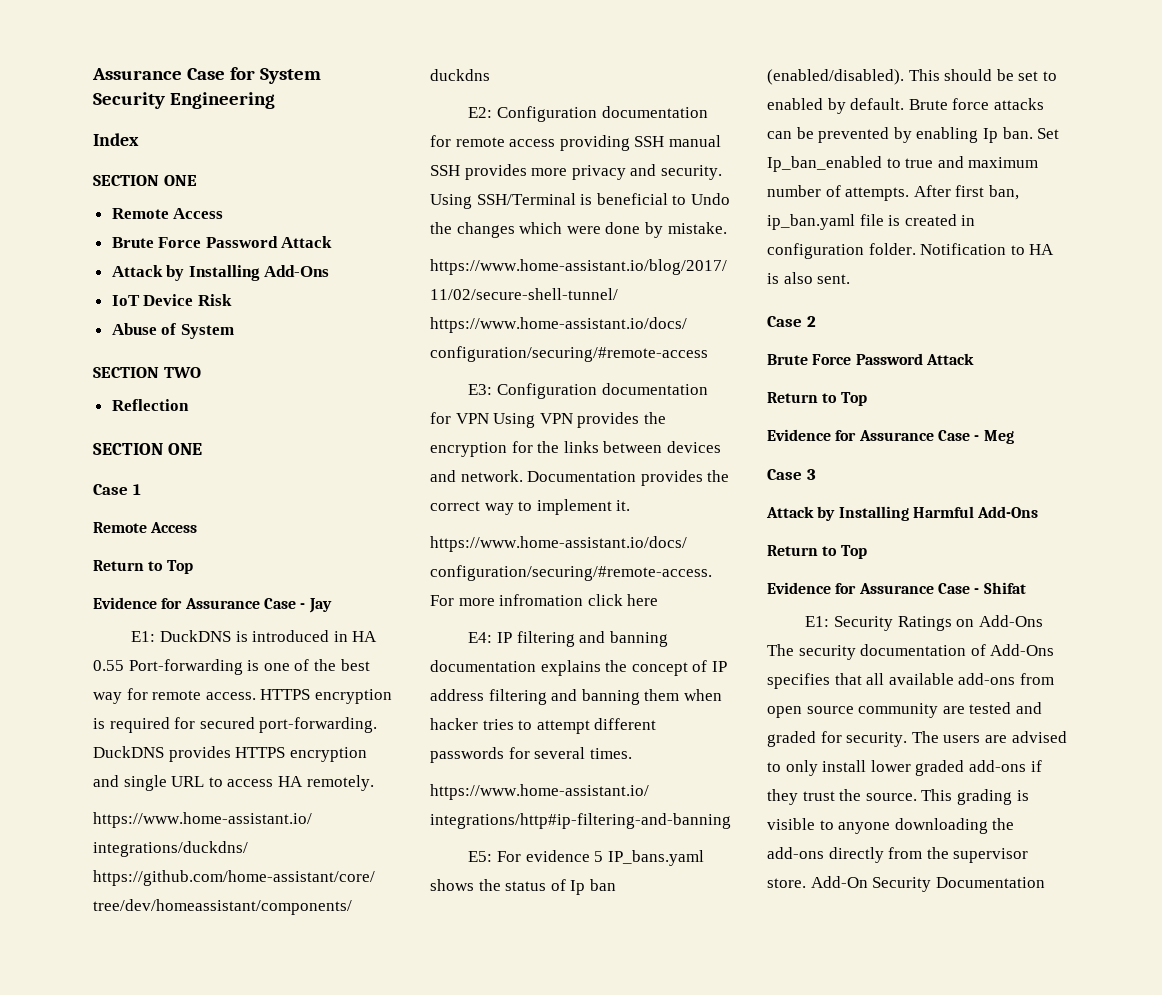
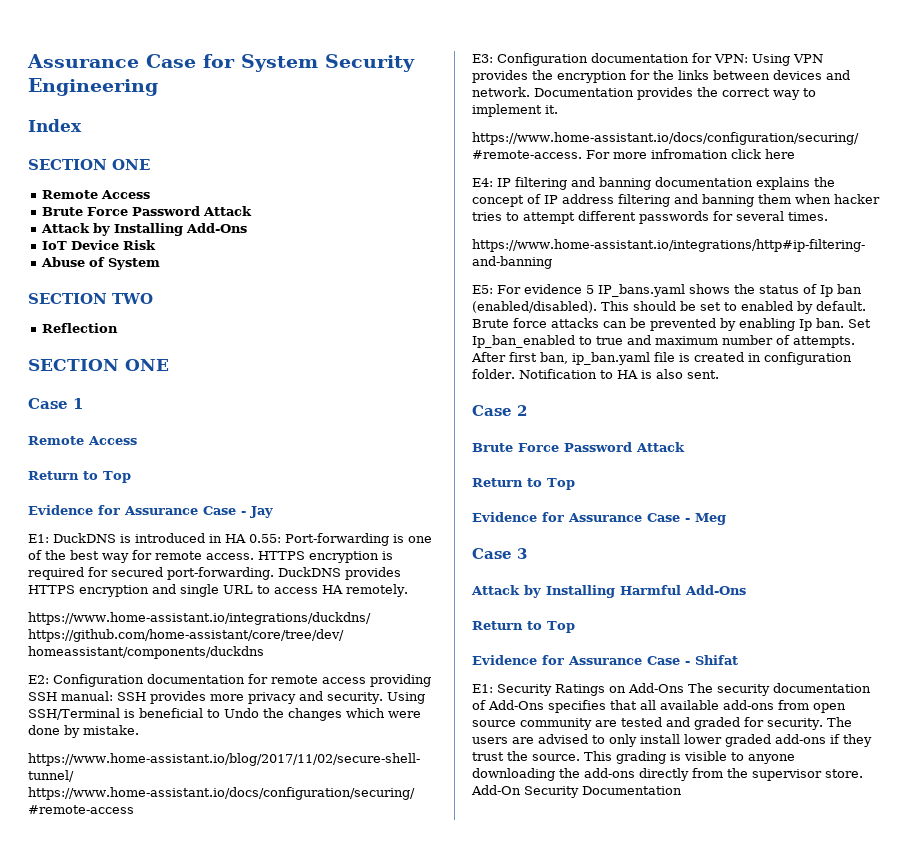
[93,660,124,671] 0.55 -> [249,534,281,543] 0.55:
[668,135,721,147] manual -> [61,691,113,701] manual:
[455,413,489,424] VPN -> [714,54,748,63] VPN:

